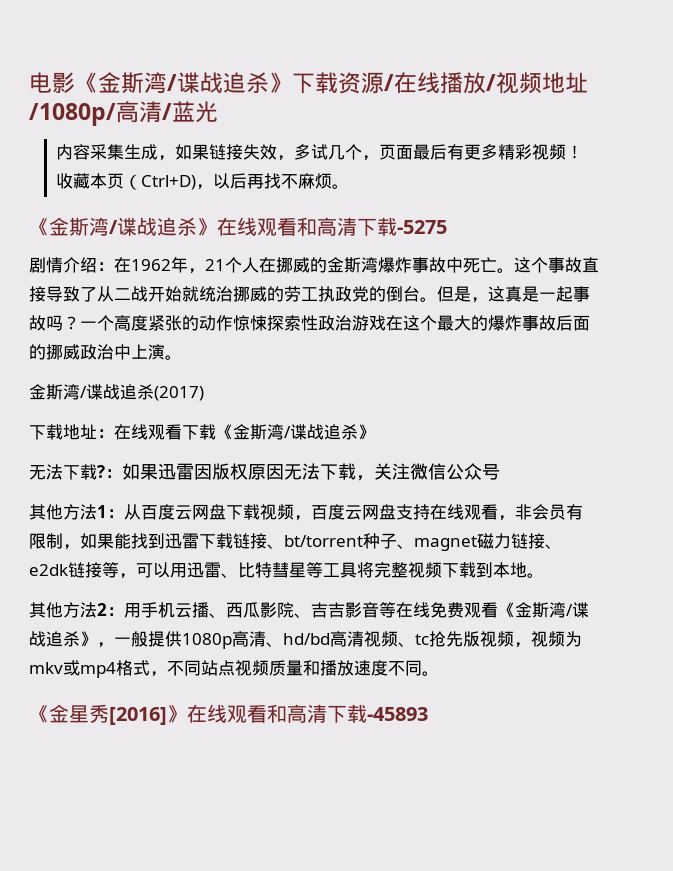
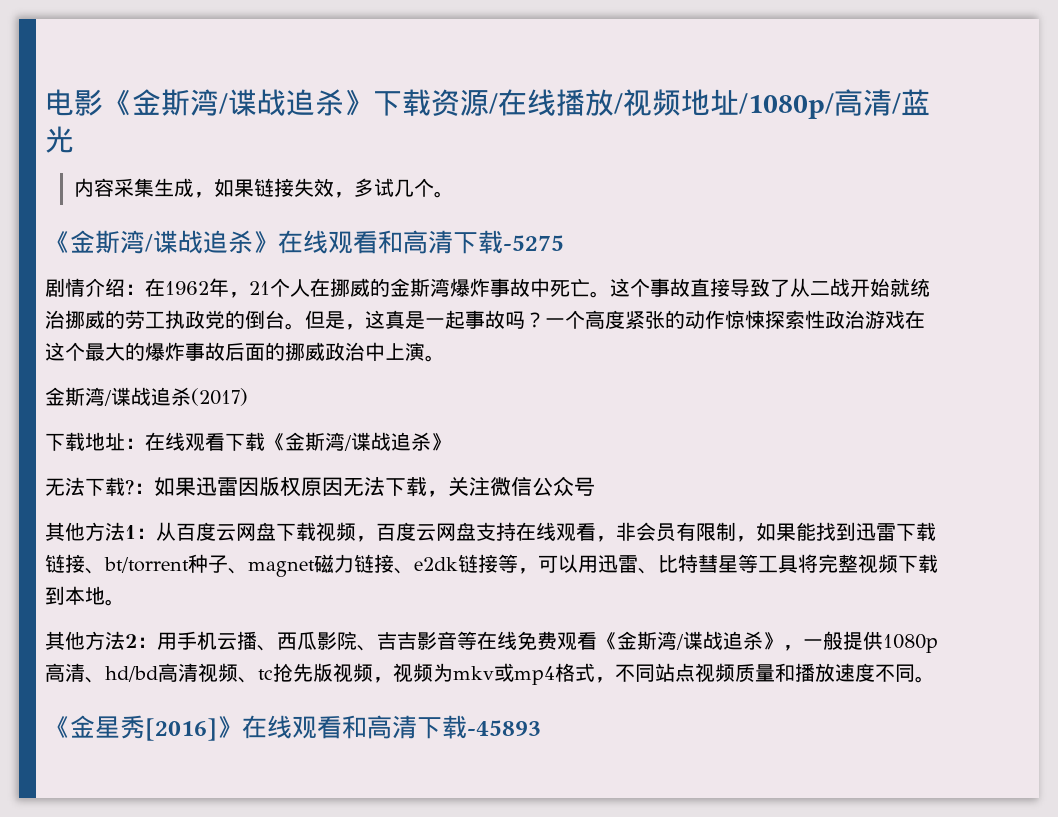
[361,144,583,161] [55,173,332,190] ，页面最后有更多精彩视频！收藏本页（Ctrl+D)，以后再找不麻烦 -> (434, 187) none

